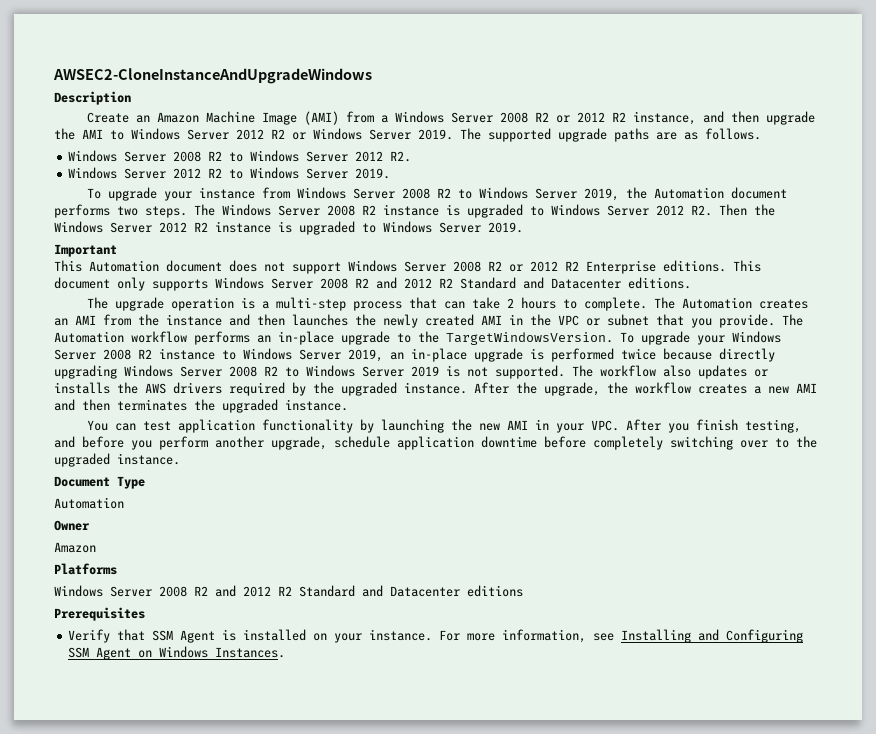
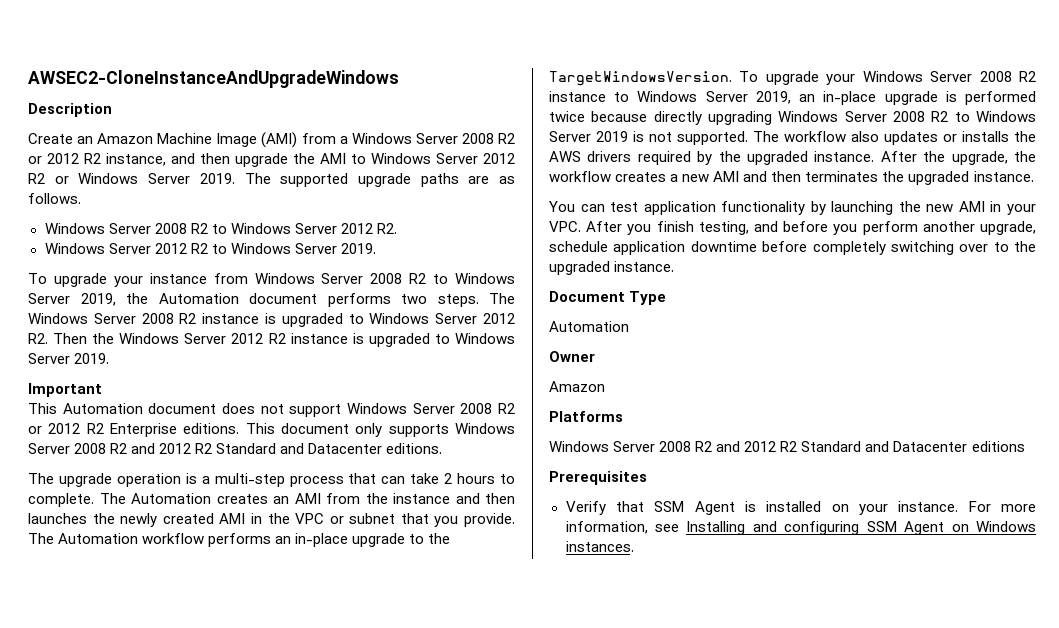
[726,629,804,643] Configuring -> [784,521,860,535] configuring
[215,647,286,658] Instances. -> [565,541,634,552] instances.

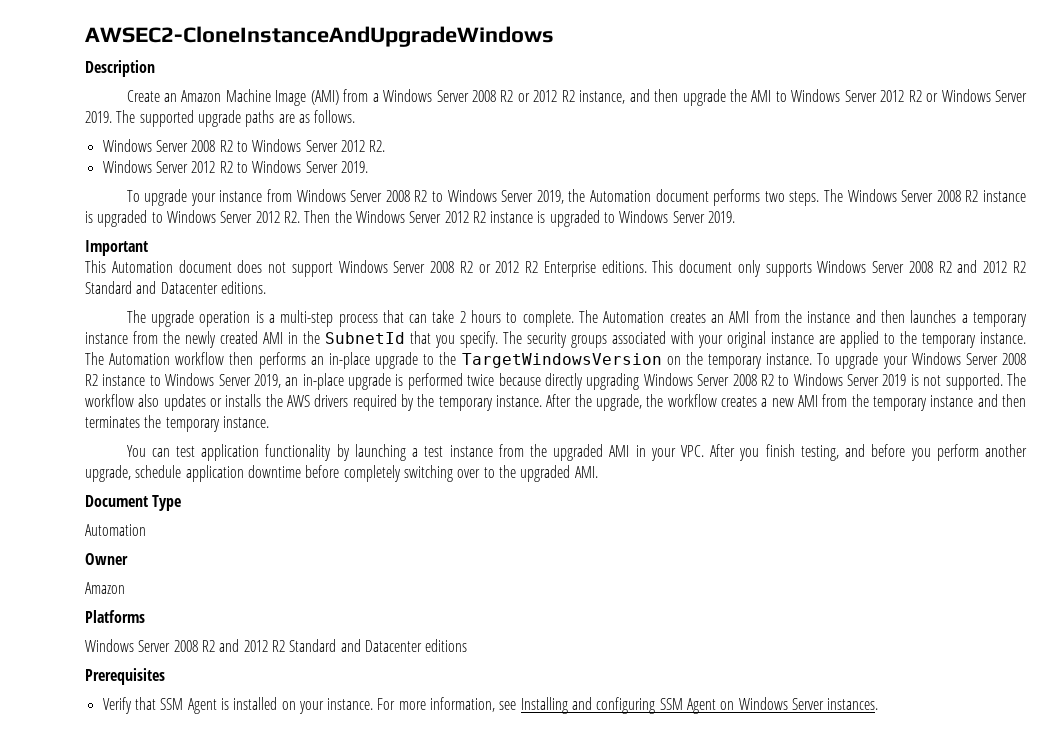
(87, 518) none -> [961,312,1028,327] [85,331,158,344] a temporary instance from
[295,513,515,527] VPC or subnet that you provide. -> [325,331,1026,348] SubnetId that you specify. The security groups associated with your original instance are applied to the temporary instance.
(205, 538) none -> [229,352,254,365] then
[549,71,732,86] TargetWindowsVersion. -> [461,352,813,369] TargetWindowsVersion on the temporary instance.
[747,151,808,165] upgraded -> [438,396,493,411] temporary
(740, 176) none -> [822,394,974,411] from the temporary instance
[908,171,970,185] upgraded -> [165,417,220,432] temporary
[898,201,954,212] the new -> [412,444,604,461] a test instance from the upgraded
[614,261,675,272] instance. -> [574,466,598,478] AMI.
(1036, 526) none -> [792,698,825,710] Server

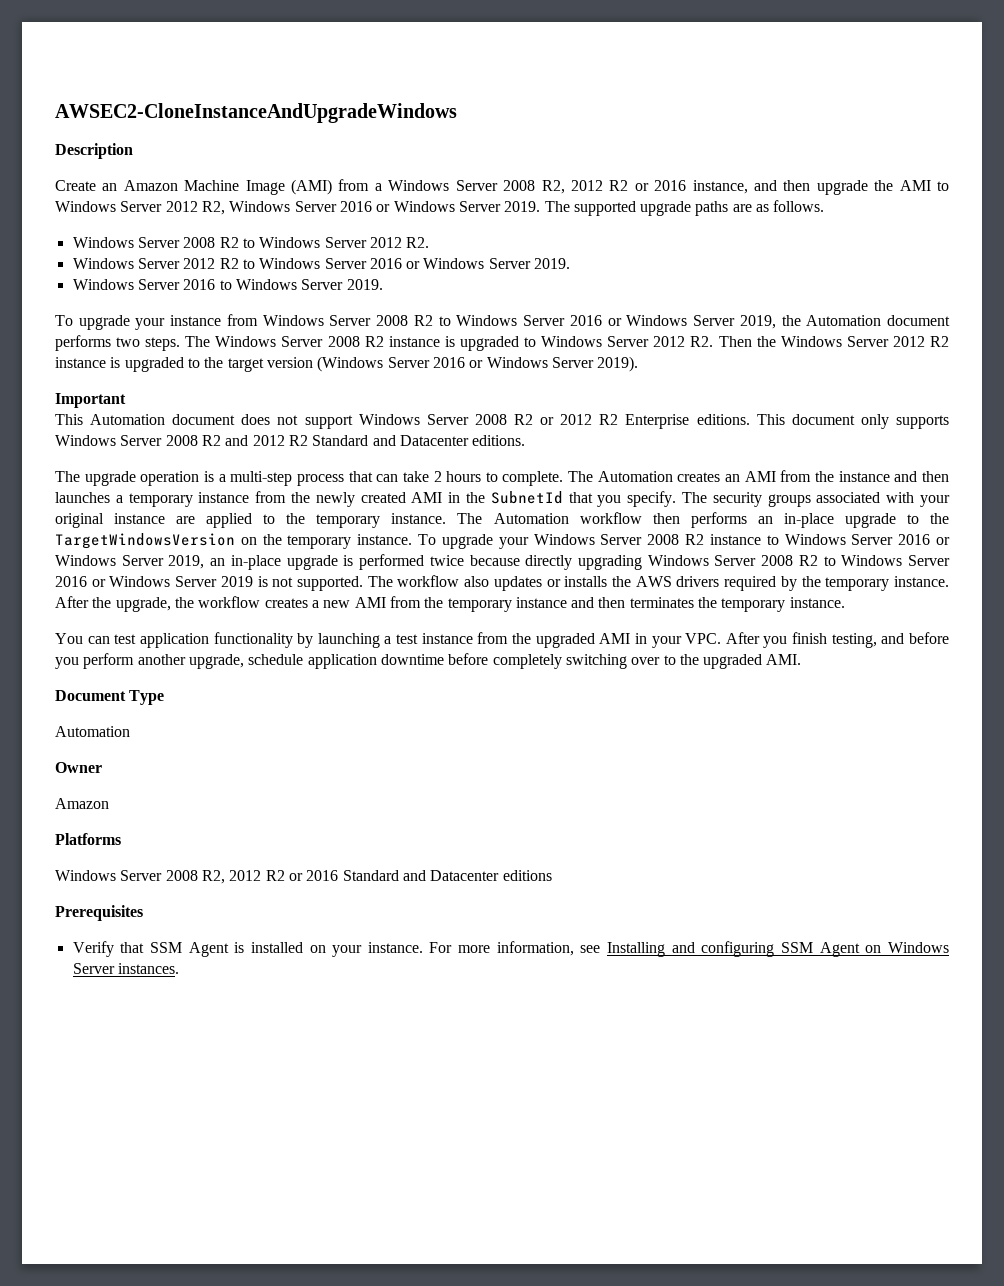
[500,90,575,102] R2 or 2012 R2 -> [541,180,687,194] R2, 2012 R2 or 2016
[908,90,922,102] R2 -> [201,201,372,215] R2, Windows Server 2016
(338, 167) none -> [369,258,571,269] [72,279,344,290] 2016 or Windows Server 2019. // Windows Server 2016 to Windows Server
(534, 196) none -> [569,315,736,326] 2016 or Windows Server
[619,210,736,223] Windows Server 2019. -> [204,356,639,372] the target version (Windows Server 2016 or Windows Server 2019).
(251, 380) none -> [898,534,951,545] [55,555,164,566] 2016 or Windows Server
(880, 380) none -> [55,576,218,587] 2016 or Windows Server
[201,639,285,652] R2 and 2012 R2 -> [201,870,339,884] R2, 2012 R2 or 2016

